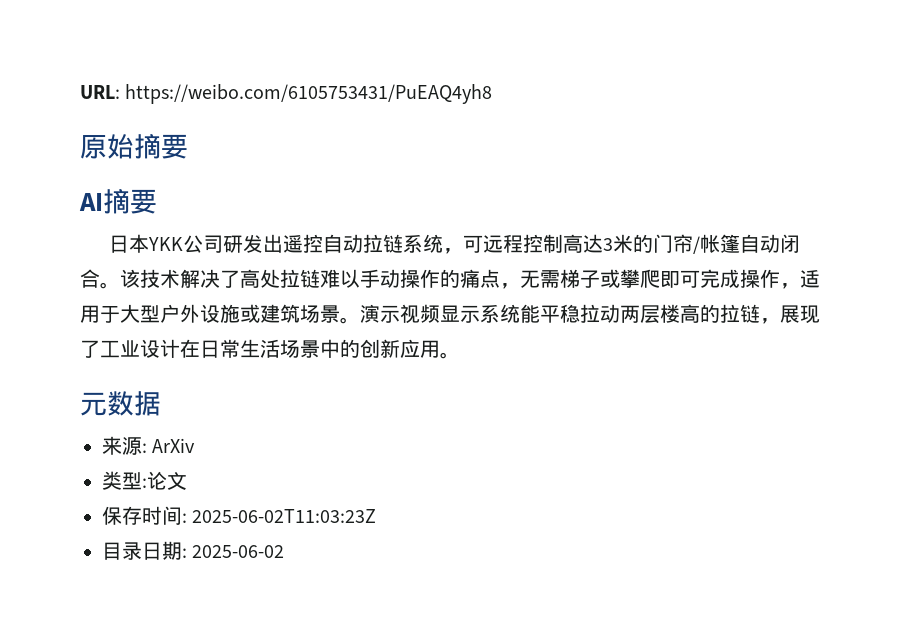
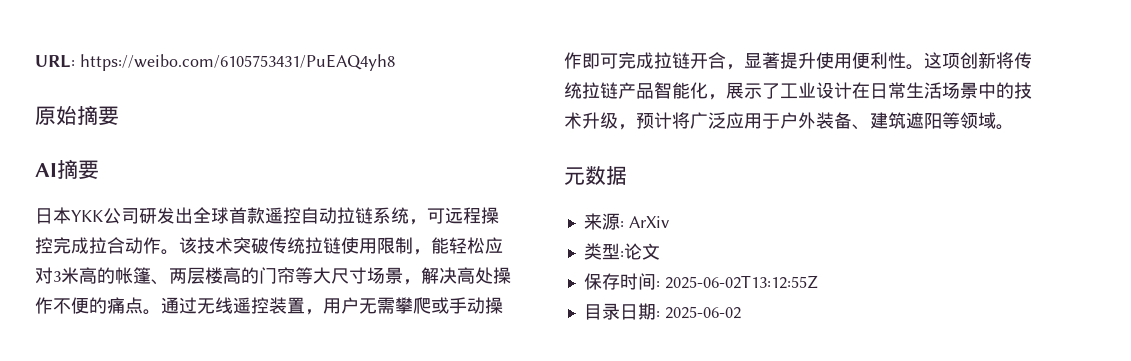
(283, 243) none -> [193,207,265,224] 全球首款
[522,234,800,254] [80,269,820,289] [80,304,820,324] 控制高达3米的门帘/帐篷自动闭合。该技术解决了高处拉链难以手动操作的痛点，无需梯子或攀爬即可完成操作，适用于大型户外设施或建筑场景。演示视频显示系统能平稳拉动两层楼高的拉链，展现 -> [481,207,499,224] [35,237,503,255] [35,267,511,285] [35,297,503,315] [564,52,1032,70] [564,82,762,100] 操控完成拉合动作。该技术突破传统拉链使用限制，能轻松应对3米高的帐篷、两层楼高的门帘等大尺寸场景，解决高处操作不便的痛点。通过无线遥控装置，用户无需攀爬或手动操作即可完成拉链开合，显著提升使用便利性。这项创新将传统拉链产品智能化，展示
[360,339,440,358] 创新应用 -> [1014,82,1032,99] [564,112,996,130] 技术升级，预计将广泛应用于户外装备、建筑遮阳等领域
[192,509,377,523] 2025-06-02T11:03:23Z -> [664,275,818,289] 2025-06-02T13:12:55Z

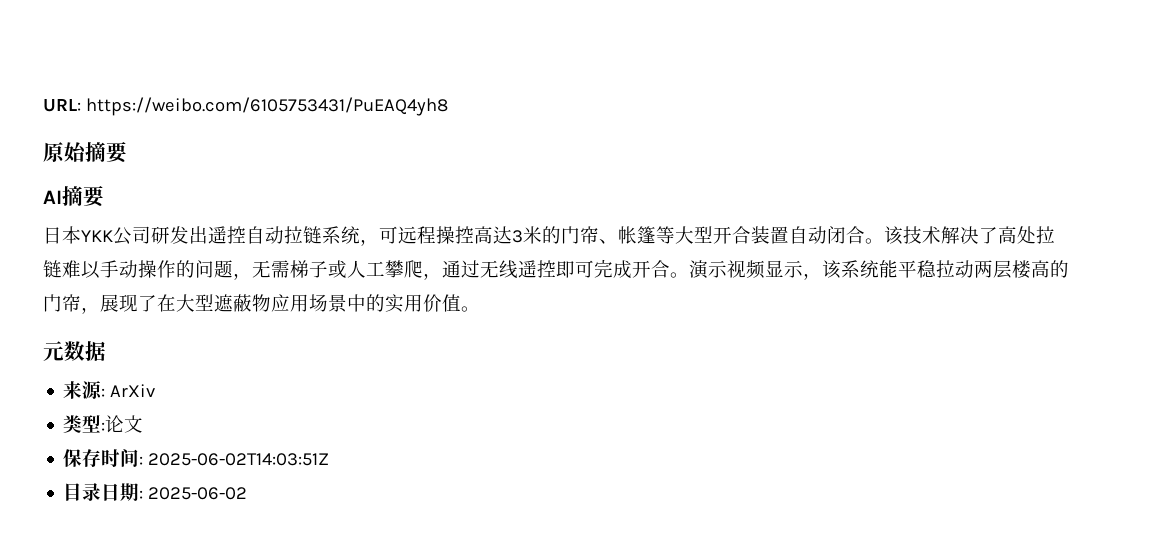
[193,207,265,224] 全球首款 -> (208, 235) none
[53,237,503,255] [35,267,511,285] [35,297,503,315] [564,52,1032,70] [564,82,1032,100] [564,112,996,130] 完成拉合动作。该技术突破传统拉链使用限制，能轻松应对3米高的帐篷、两层楼高的门帘等大尺寸场景，解决高处操作不便的痛点。通过无线遥控装置，用户无需攀爬或手动操作即可完成拉链开合，显著提升使用便利性。这项创新将传统拉链产品智能化，展示了工业设计在日常生活场景中的技术升级，预计将广泛应用于户外装备、建筑遮阳等领域 -> [474,226,1055,245] [43,259,1069,280] [43,294,461,314] 高达3米的门帘、帐篷等大型开合装置自动闭合。该技术解决了高处拉链难以手动操作的问题，无需梯子或人工攀爬，通过无线遥控即可完成开合。演示视频显示，该系统能平稳拉动两层楼高的门帘，展现了在大型遮蔽物应用场景中的实用价值
[664,275,818,289] 2025-06-02T13:12:55Z -> [148,453,330,466] 2025-06-02T14:03:51Z

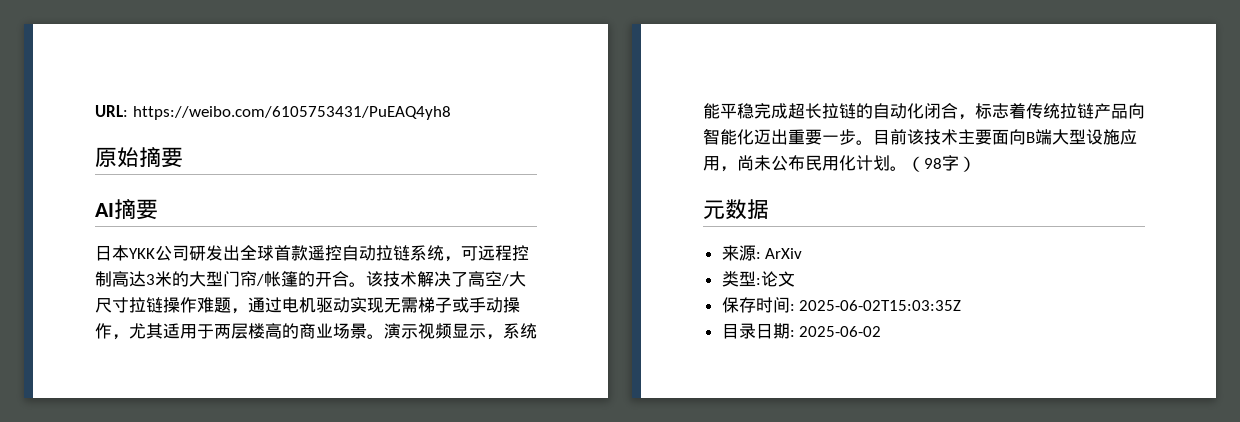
(208, 235) none -> [240,245,308,261] 全球首款
[436,226,474,244] 操控 -> [512,245,529,261] [95,271,112,287] 控制
[561,226,1055,245] [43,259,670,280] 门帘、帐篷等大型开合装置自动闭合。该技术解决了高处拉链难以手动操作的问题，无需梯子或人工攀爬，通过无线遥控即可完成开合 -> [189,271,526,287] [95,297,520,314] [95,323,367,340] 大型门帘/帐篷的开合。该技术解决了高空/大尺寸拉链操作难题，通过电机驱动实现无需梯子或手动操作，尤其适用于两层楼高的商业场景
[822,260,841,279] 该 -> (503, 337) none
[936,260,1069,279] [43,294,480,314] 拉动两层楼高的门帘，展现了在大型遮蔽物应用场景中的实用价值。 -> [754,103,1145,120] [703,128,1137,145] [703,155,976,172] 完成超长拉链的自动化闭合，标志着传统拉链产品向智能化迈出重要一步。目前该技术主要面向B端大型设施应用，尚未公布民用化计划。（98字）
[148,453,330,466] 2025-06-02T14:03:51Z -> [799,300,962,311] 2025-06-02T15:03:35Z

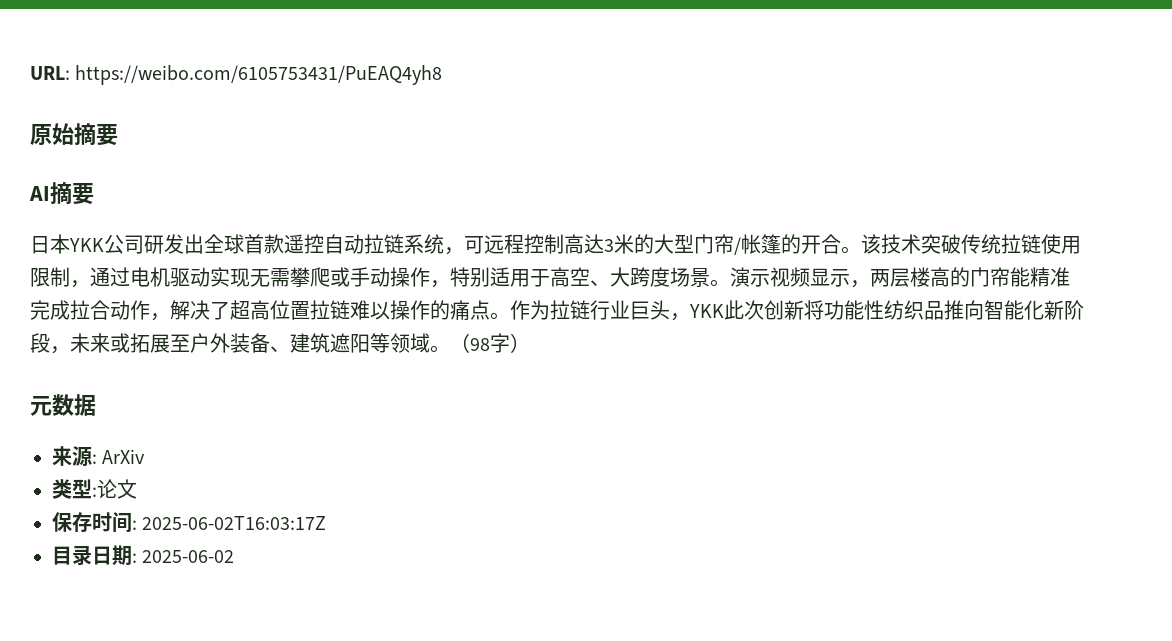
[417,271,526,287] [95,297,231,313] 解决了高空/大尺寸拉链操作难题 -> [921,234,1081,254] [30,267,70,287] 突破传统拉链使用限制
[418,297,452,313] 梯子 -> [290,267,330,288] 攀爬
[129,323,333,339] 尤其适用于两层楼高的商业 -> [450,267,670,287] 特别适用于高空、大跨度
[503,323,537,339] [703,103,1145,120] [703,128,1137,145] [703,155,890,172] 系统能平稳完成超长拉链的自动化闭合，标志着传统拉链产品向智能化迈出重要一步。目前该技术主要面向B端大型设施应用，尚未公布民用化计划 -> [870,267,1070,287] [30,300,1084,321] [30,333,430,354] 两层楼高的门帘能精准完成拉合动作，解决了超高位置拉链难以操作的痛点。作为拉链行业巨头，YKK此次创新将功能性纺织品推向智能化新阶段，未来或拓展至户外装备、建筑遮阳等领域
[799,300,962,311] 2025-06-02T15:03:35Z -> [142,516,327,530] 2025-06-02T16:03:17Z

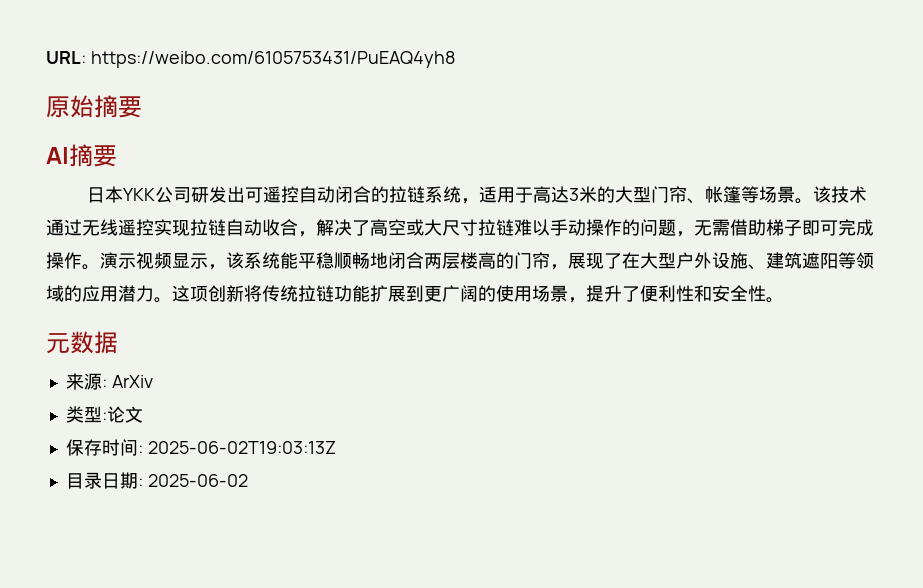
[204,234,284,254] 全球首款 -> [245,187,264,203] 可
(364, 244) none -> [335,186,390,203] 闭合的
[464,234,564,254] 可远程控制 -> [479,186,534,203] 适用于
[734,234,1081,255] [30,267,1070,288] [30,300,1084,321] [30,333,530,354] /帐篷的开合。该技术突破传统拉链使用限制，通过电机驱动实现无需攀爬或手动操作，特别适用于高空、大跨度场景。演示视频显示，两层楼高的门帘能精准完成拉合动作，解决了超高位置拉链难以操作的痛点。作为拉链行业巨头，YKK此次创新将功能性纺织品推向智能化新阶段，未来或拓展至户外装备、建筑遮阳等领域。（98字） -> [687,186,868,204] [46,219,874,237] [46,252,874,270] [46,285,784,303] 、帐篷等场景。该技术通过无线遥控实现拉链自动收合，解决了高空或大尺寸拉链难以手动操作的问题，无需借助梯子即可完成操作。演示视频显示，该系统能平稳顺畅地闭合两层楼高的门帘，展现了在大型户外设施、建筑遮阳等领域的应用潜力。这项创新将传统拉链功能扩展到更广阔的使用场景，提升了便利性和安全性。
[142,516,327,530] 2025-06-02T16:03:17Z -> [147,441,336,454] 2025-06-02T19:03:13Z

